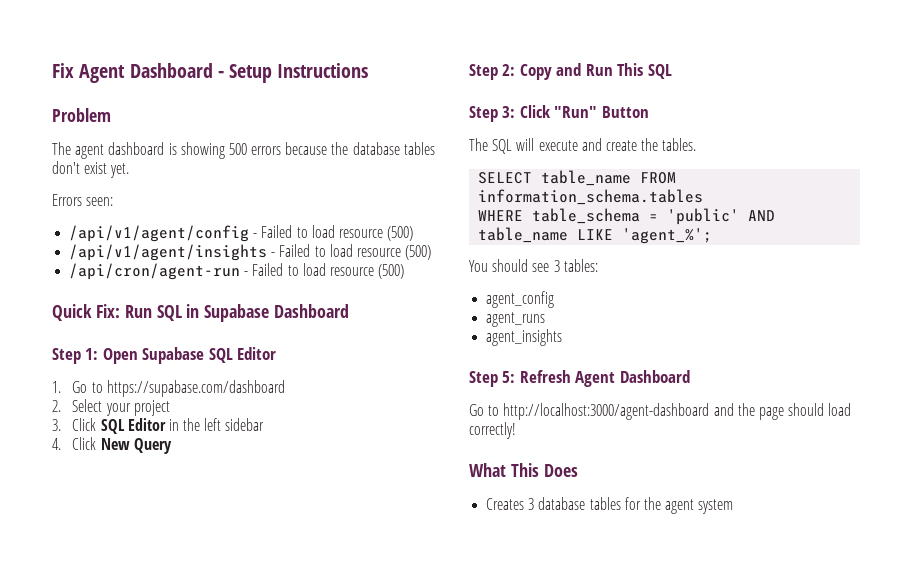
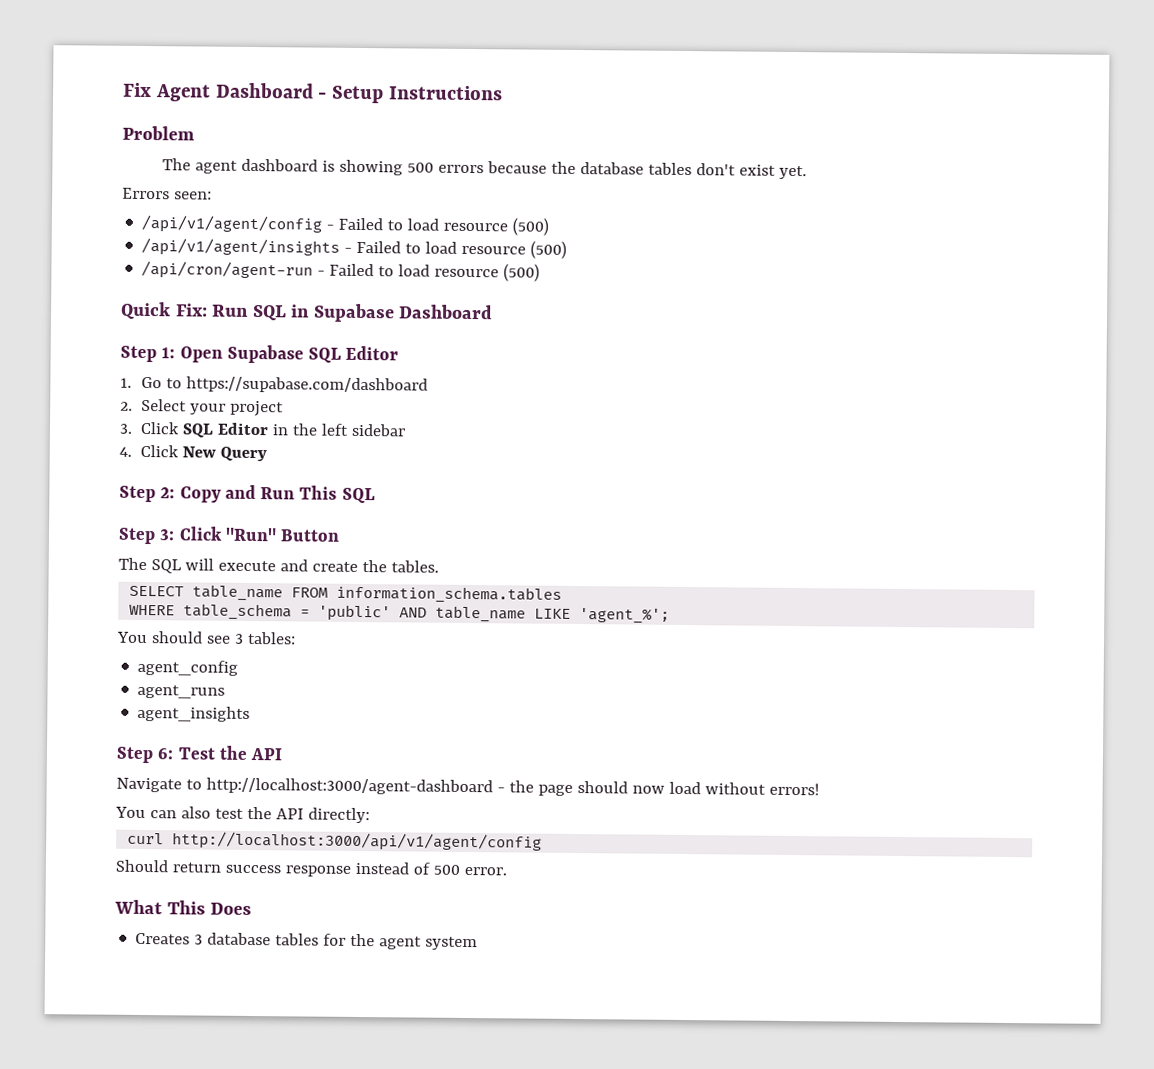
[502,370,690,387] [469,404,484,416] 5: Refresh Agent Dashboard // Go -> [157,745,284,761] [116,777,182,793] 6: Test the API // Navigate
[713,403,734,416] and -> [496,787,505,793] -
[828,403,852,416] [469,422,516,439] load correctly! -> [631,781,820,796] [115,806,370,824] [127,831,543,852] [115,859,507,877] now load without errors! // You can also test the API directly: // curl http://localhost:3000/api/v1/agent/config // Should return success response instead of 500 error.

